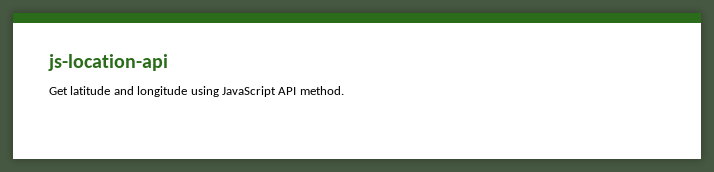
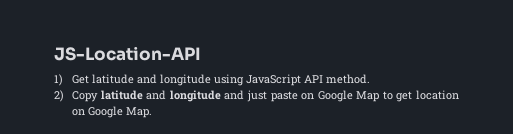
[48,54,168,71] js-location-api // -> [54,46,201,61] [54,74,63,86] JS-Location-API // 1)
(344, 90) none -> [54,90,459,102] [72,106,153,118] // 2) Copy latitude and longitude and just paste on Google Map to get location on Google Map.

